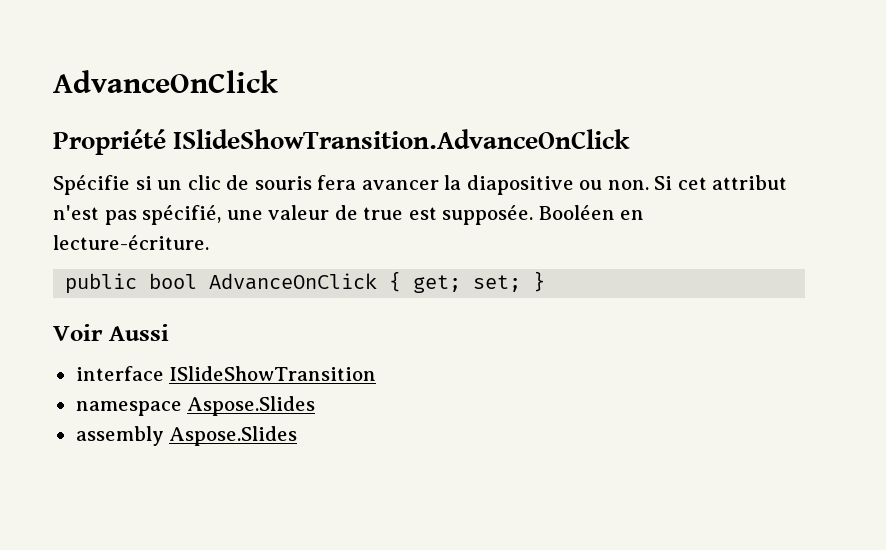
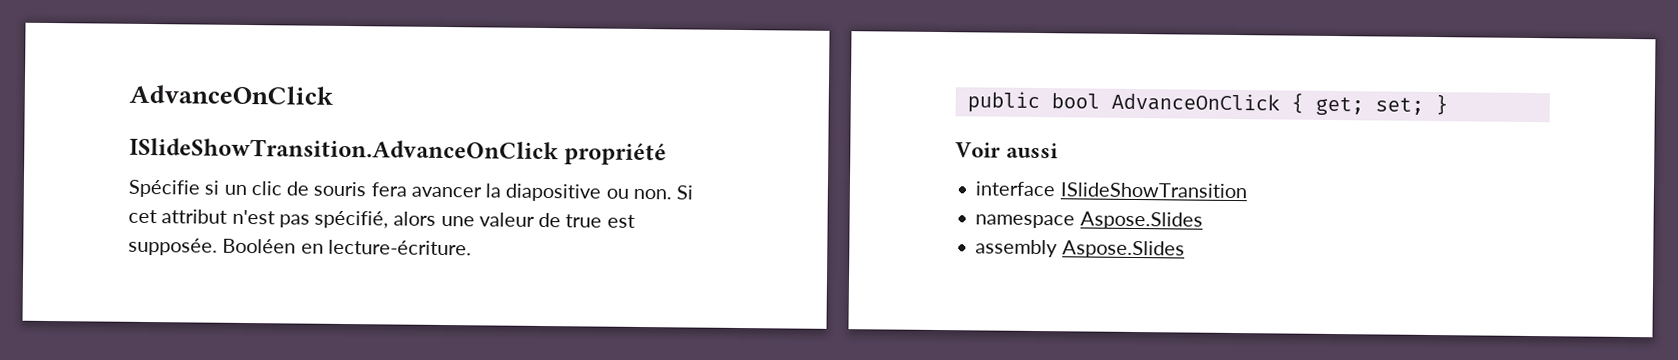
[53,129,166,155] Propriété -> (334, 94) none
(631, 139) none -> [564,142,668,166] propriété
(222, 215) none -> [393,211,437,226] alors
[108,324,169,341] Aussi -> [1006,142,1059,159] aussi

